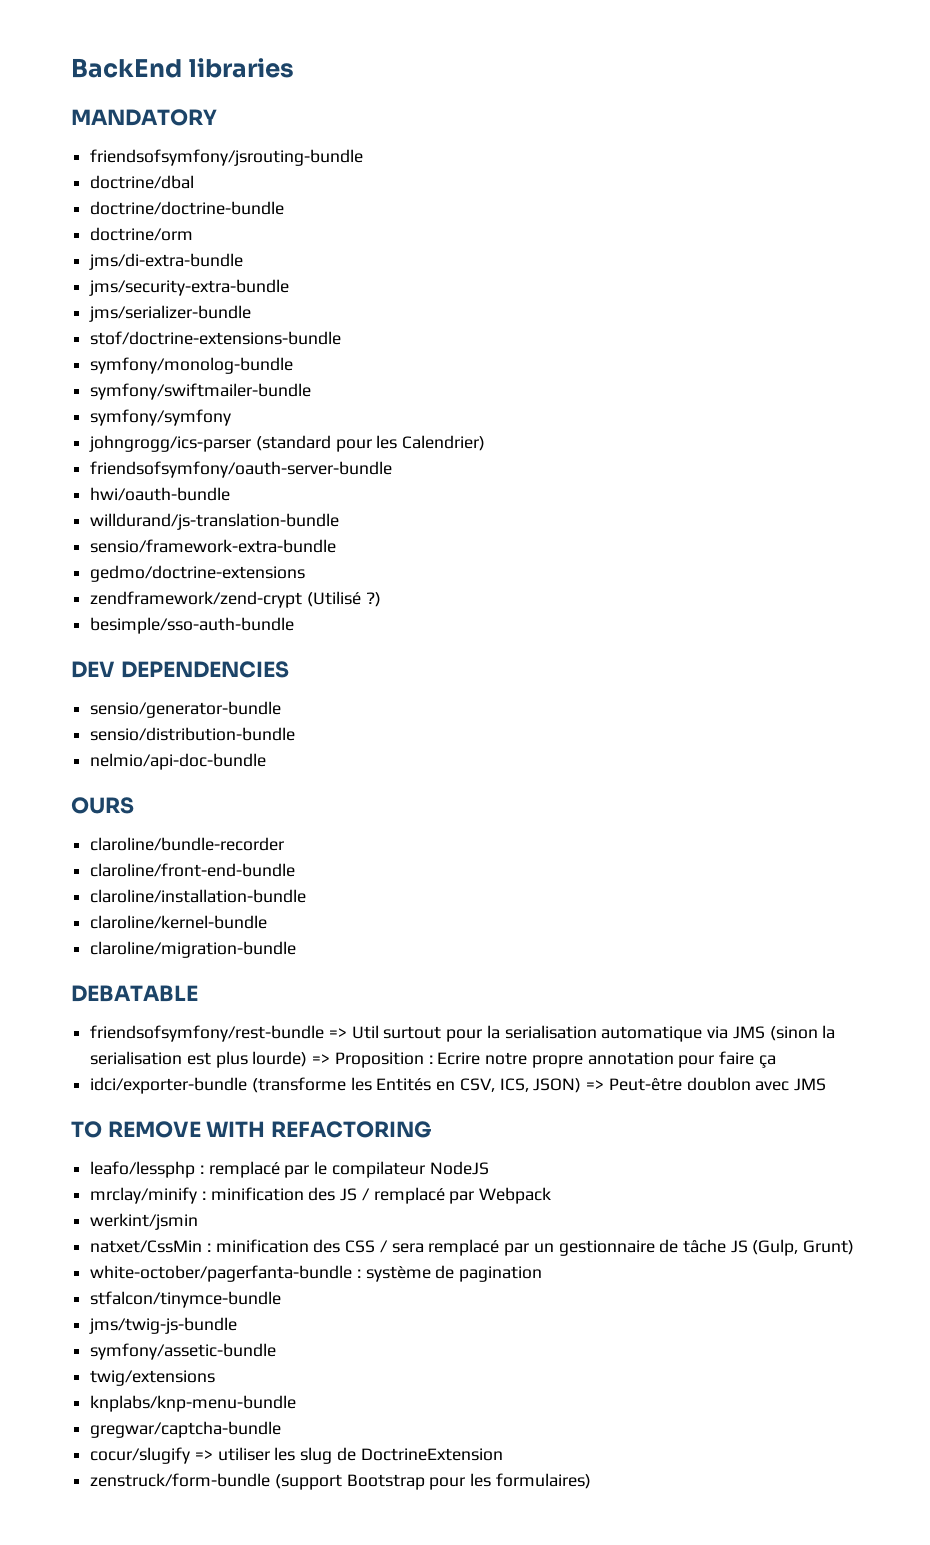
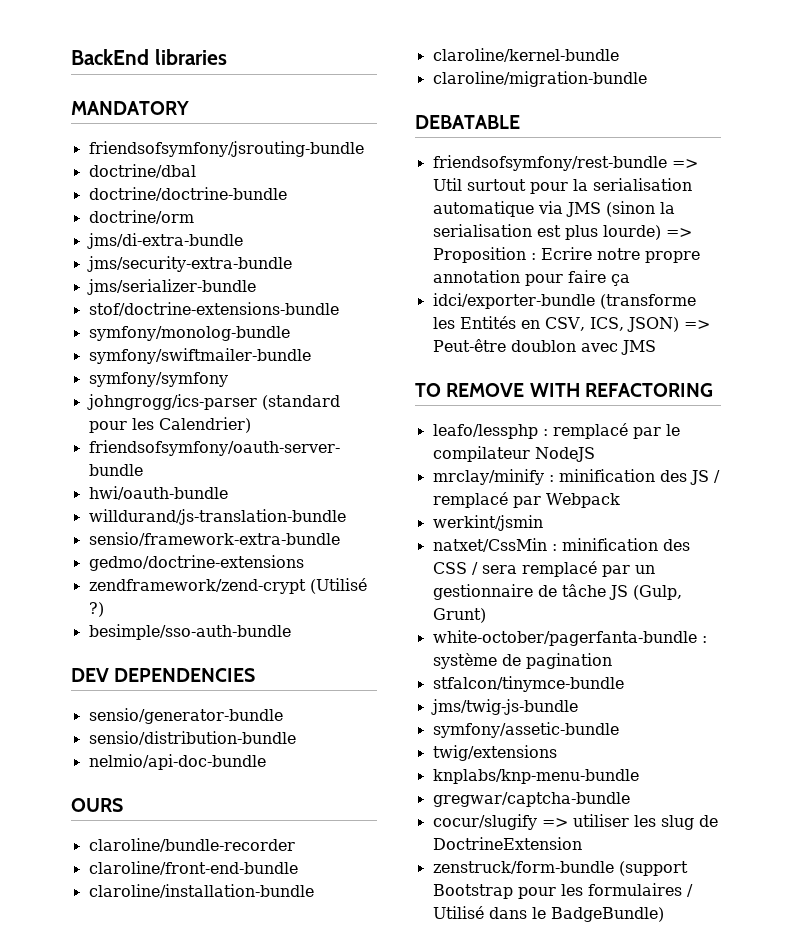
[495,1473,591,1489] formulaires) -> [587,883,693,897] [432,906,664,922] formulaires / Utilisé dans le BadgeBundle)

